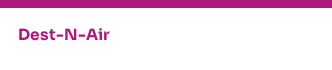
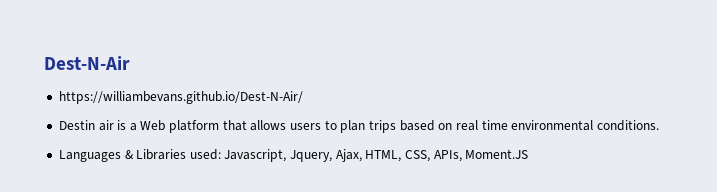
(110, 34) none -> [58,91,303,104] [58,120,659,133] [58,149,529,162] // https://williambevans.github.io/Dest-N-Air/ // Destin air is a Web platform that allows users to plan trips based on real time environmental conditions. // Languages & Libraries used: Javascript, Jquery, Ajax, HTML, CSS, APIs, Moment.JS

